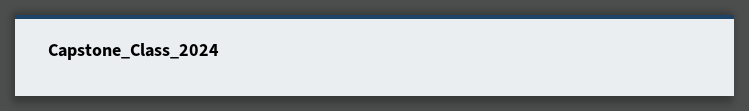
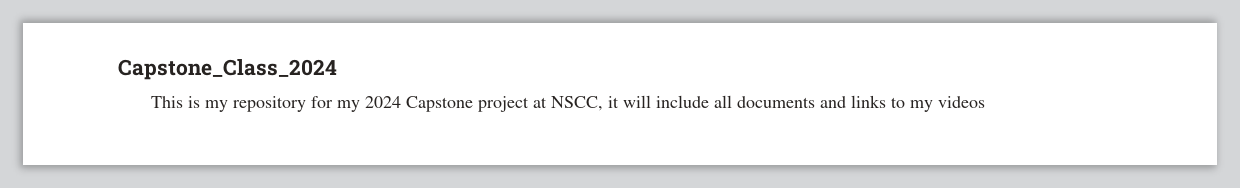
(219, 51) none -> [150,95,985,112] // This is my repository for my 2024 Capstone project at NSCC, it will include all documents and links to my videos

